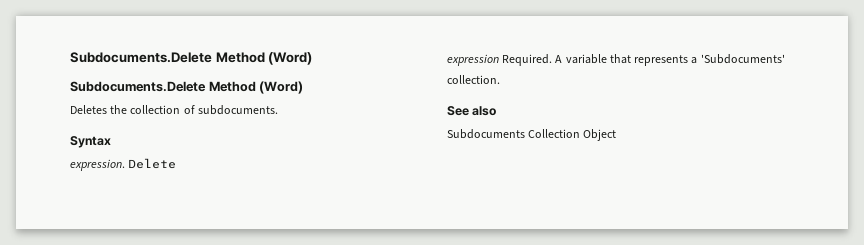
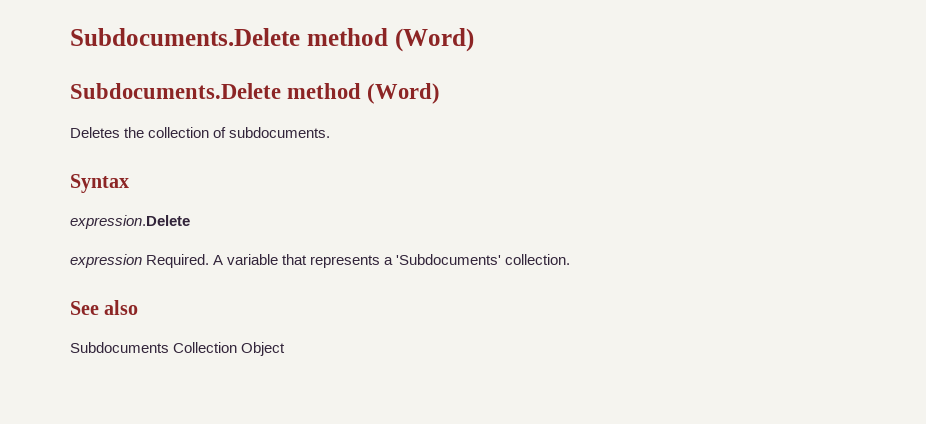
[70,52,265,63] Subdocuments.Delete Method -> [70,28,388,46] Subdocuments.Delete method
[208,81,256,92] Method -> [287,83,362,99] method
[70,158,177,171] expression. Delete -> [70,215,190,229] expression.Delete

